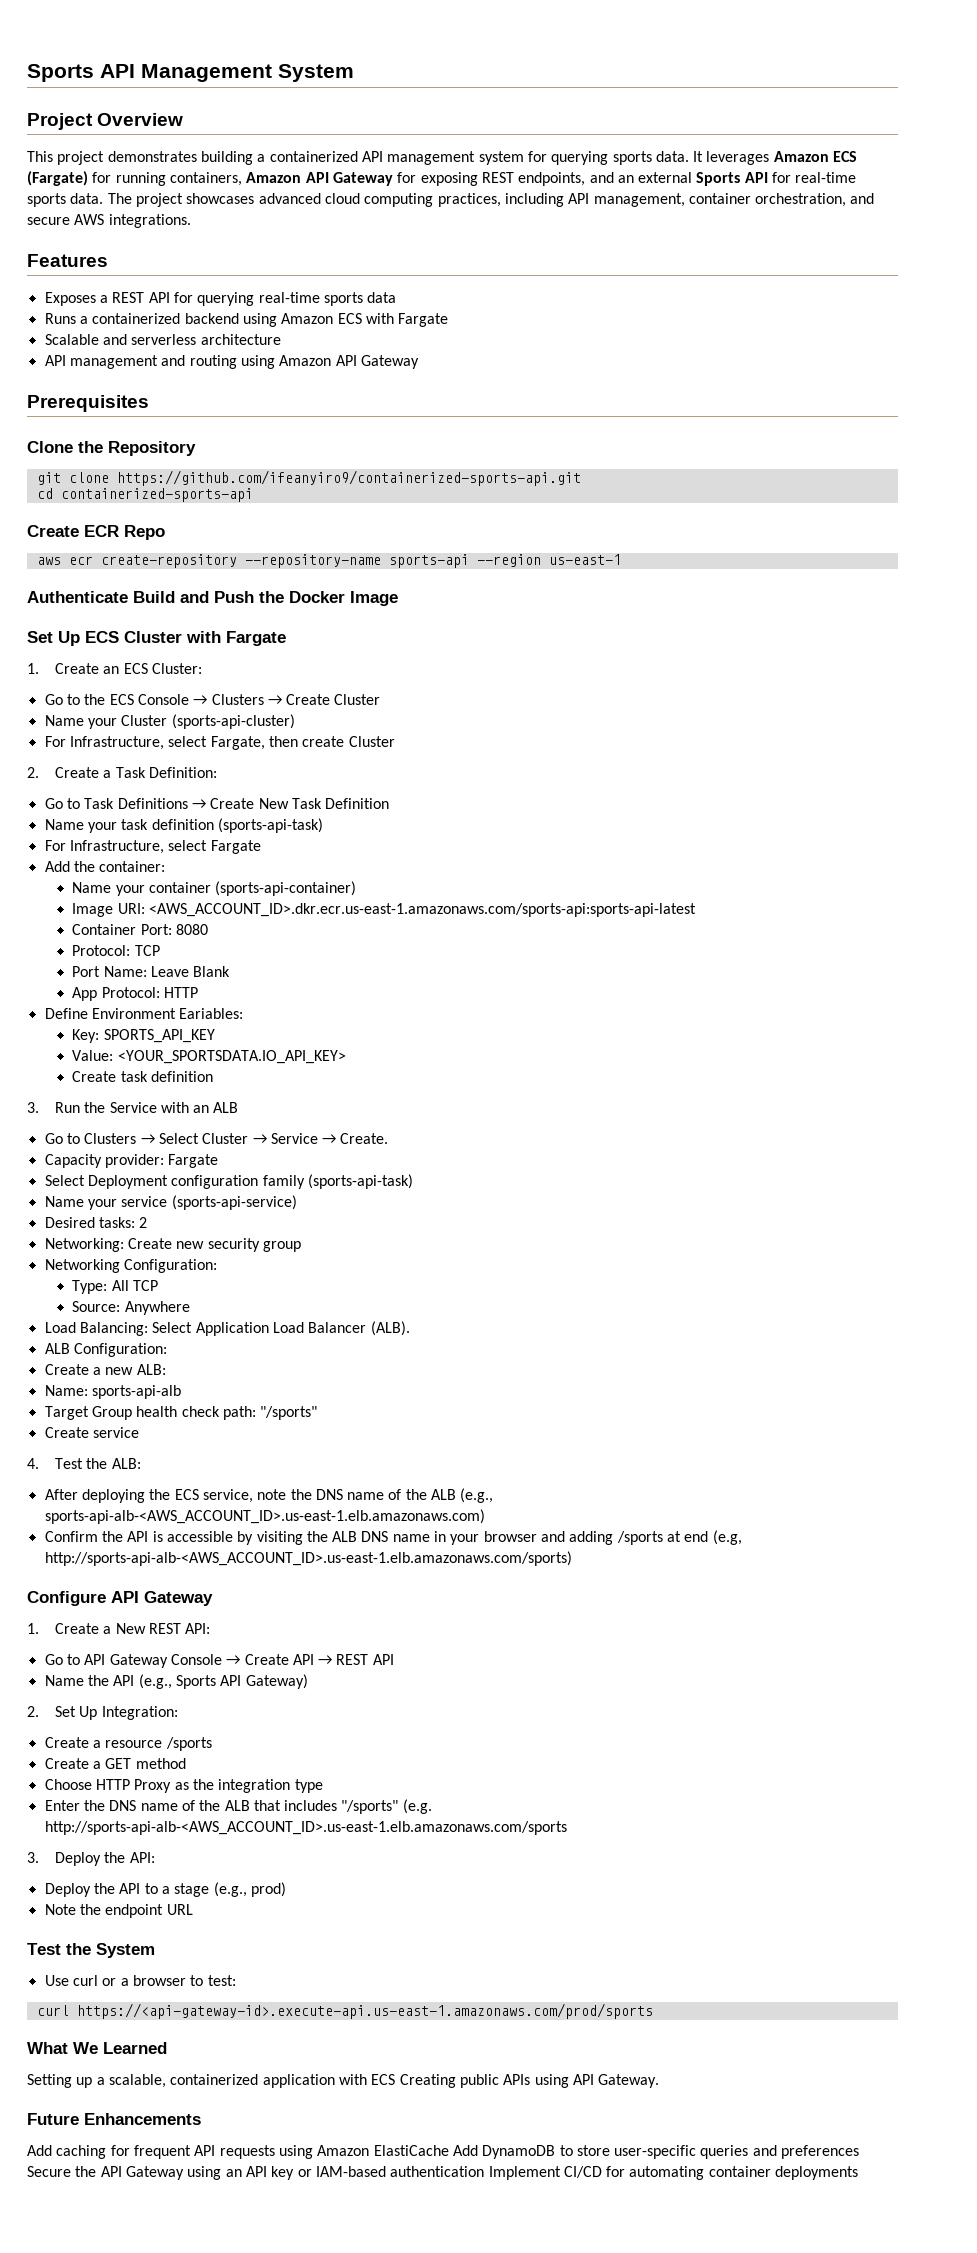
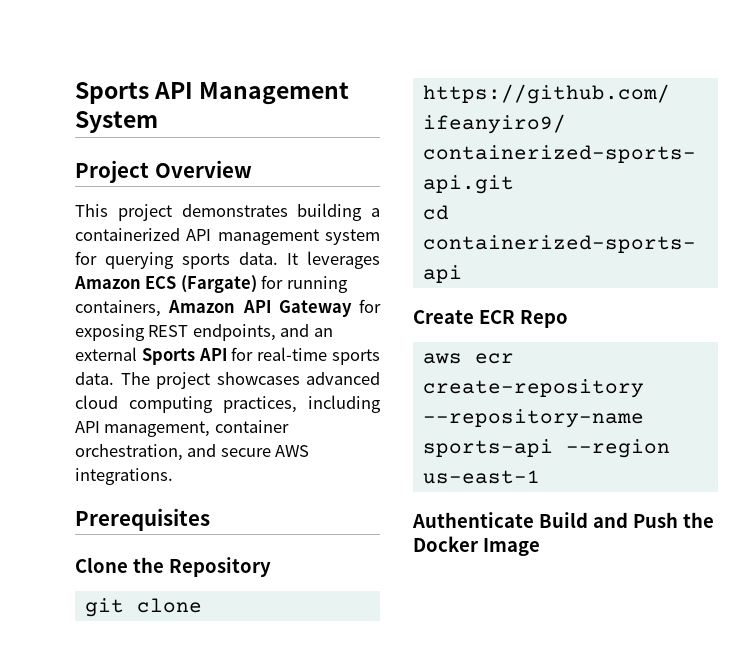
[27,254,108,267] [44,292,397,306] [44,313,449,327] [44,334,281,345] [44,355,419,369] // Features // Exposes a REST API for querying real-time sports data // Runs a containerized backend using Amazon ECS with Fargate // Scalable and serverless architecture // API management and routing using Amazon API Gateway -> (173, 476) none
[27,631,286,646] [27,663,202,674] [44,694,381,705] [44,714,295,729] [44,736,395,750] [27,767,217,778] [44,798,390,809] [44,818,323,833] [44,840,261,854] [44,861,166,872] [72,881,357,896] [72,903,697,917] [72,924,209,935] [72,945,160,956] [72,966,231,977] [72,987,199,1001] [44,1008,244,1019] [72,1029,215,1043] [72,1050,346,1064] [72,1071,214,1082] [27,1102,239,1113] [44,1133,389,1144] [44,1154,219,1168] [44,1174,413,1189] [44,1195,297,1210] [44,1217,148,1228] [44,1238,301,1252] [44,1259,217,1273] [72,1280,159,1294] [72,1301,190,1315] [44,1321,410,1336] [44,1343,167,1357] [44,1364,166,1375] [44,1385,181,1399] [44,1406,318,1420] [44,1427,139,1438] [27,1458,141,1469] [44,1488,494,1503] [44,1509,485,1524] [44,1530,742,1545] [44,1551,572,1566] [27,1591,213,1606] [27,1623,211,1634] [44,1654,394,1668] [44,1674,308,1689] [27,1706,178,1720] [44,1737,212,1751] [44,1758,186,1769] [44,1779,323,1793] [44,1799,432,1814] [44,1821,567,1835] [27,1852,155,1866] [44,1882,286,1897] [44,1904,193,1918] [27,1943,155,1958] [44,1975,236,1986] [36,2003,653,2019] [27,2042,167,2054] [27,2074,660,2088] [27,2113,201,2125] [27,2145,860,2159] [27,2166,859,2180] // Set Up ECS Cluster with Fargate // 1. Create an ECS Cluster: // Go to the ECS Console → Clusters → Create Cluster // Name your Cluster (sports-api-cluster) // For Infrastructure, select Fargate, then create Cluster // 2. Create a Task Definition: // Go to Task Definitions → Create New Task Definition // Name your task definition (sports-api-task) // For Infrastructure, select Fargate // Add the container: // Name your container (sports-api-container) // Image URI: <AWS_ACCOUNT_ID>.dkr.ecr.us-east-1.amazonaws.com/sports-api:sports-api-latest // Container Port: 8080 // Protocol: TCP // Port Name: Leave Blank // App Protocol: HTTP // Define Environment Eariables: // Key: SPORTS_API_KEY // Value: <YOUR_SPORTSDATA.IO_API_KEY> // Create task definition // 3. Run the Service with an ALB // Go to Clusters → Select Cluster → Service → Create. // Capacity provider: Fargate // Select Deployment configuration family (sports-api-task) // Name your service (sports-api-service) // Desired tasks: 2 // Networking: Create new security group // Networking Configuration: // Type: All TCP // Source: Anywhere // Load Balancing: Select Application Load Balancer (ALB). // ALB Configuration: // Create a new ALB: // Name: sports-api-alb // Target Group health check path: "/sports" // Create service // 4. Test the ALB: // After deploying the ECS service, note the DNS name of the ALB (e.g., sports-api-alb-<AWS_ACCOUNT_ID>.us-east-1.elb.amazonaws.com) // Confirm the API is accessible by visiting the ALB DNS name in your browser and adding /sports at end (e.g, http://sports-api-alb-<AWS_ACCOUNT_ID>.us-east-1.elb.amazonaws.com/sports) // Configure API Gateway // 1. Create a New REST API: // Go to API Gateway Console → Create API → REST API // Name the API (e.g., Sports API Gateway) // 2. Set Up Integration: // Create a resource /sports // Create a GET method // Choose HTTP Proxy as the integration type // Enter the DNS name of the ALB that includes "/sports" (e.g. http://sports-api-alb-<AWS_ACCOUNT_ID>.us-east-1.elb.amazonaws.com/sports // 3. Deploy the API: // Deploy the API to a stage (e.g., prod) // Note the endpoint URL // Test the System // Use curl or a browser to test: // curl https://<api-gateway-id>.execute-api.us-east-1.amazonaws.com/prod/sports // What We Learned // Setting up a scalable, containerized application with ECS Creating public APIs using API Gateway. // Future Enhancements // Add caching for frequent API requests using Amazon ElastiCache Add DynamoDB to store user-specific queries and preferences Secure the API Gateway using an API key or IAM-based authentication Implement CI/CD for automating container deployments -> (540, 547) none

